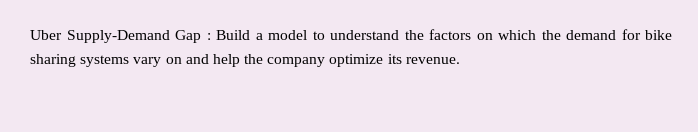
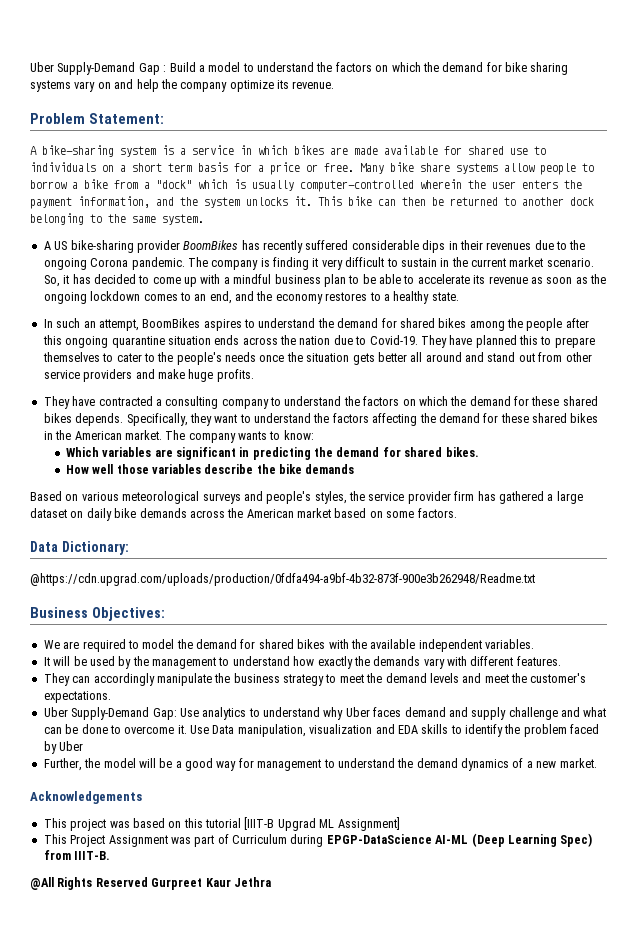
(460, 60) none -> [30,113,164,124] [30,145,546,157] [30,162,594,175] [30,179,582,192] [30,196,594,209] [30,213,204,225] [43,240,586,253] [43,257,594,270] [43,274,606,287] [43,291,459,304] [43,318,589,331] [42,335,595,348] [42,352,592,365] [43,369,254,382] [43,396,598,409] [43,413,599,426] [43,430,314,443] [65,447,479,460] [65,464,355,474] [30,491,583,504] [30,508,457,521] [30,541,129,555] [30,573,535,586] [30,607,165,621] [43,639,534,652] [43,656,561,669] [43,673,587,686] [43,691,111,703] [43,707,607,720] [43,724,600,737] [43,741,84,754] [43,758,597,771] [30,791,142,804] [43,817,400,831] [43,833,593,847] [43,850,111,860] [30,877,271,890] // Problem Statement: // A bike-sharing system is a service in which bikes are made available for shared use to individuals on a short term basis for a price or free. Many bike share systems allow people to borrow a bike from a "dock" which is usually computer-controlled wherein the user enters the payment information, and the system unlocks it. This bike can then be returned to another dock belonging to the same system. // A US bike-sharing provider BoomBikes has recently suffered considerable dips in their revenues due to the ongoing Corona pandemic. The company is finding it very difficult to sustain in the current market scenario. So, it has decided to come up with a mindful business plan to be able to accelerate its revenue as soon as the ongoing lockdown comes to an end, and the economy restores to a healthy state. // In such an attempt, BoomBikes aspires to understand the demand for shared bikes among the people after this ongoing quarantine situation ends across the nation due to Covid-19. They have planned this to prepare themselves to cater to the people's needs once the situation gets better all around and stand out from other service providers and make huge profits. // They have contracted a consulting company to understand the factors on which the demand for these shared bikes depends. Specifically, they want to understand the factors affecting the demand for these shared bikes in the American market. The company wants to know: // Which variables are significant in predicting the demand for shared bikes. // How well those variables describe the bike demands // Based on various meteorological surveys and people's styles, the service provider firm has gathered a large dataset on daily bike demands across the American market based on some factors. // Data Dictionary: // @https://cdn.upgrad.com/uploads/production/0fdfa494-a9bf-4b32-873f-900e3b262948/Readme.txt // Business Objectives: // We are required to model the demand for shared bikes with the available independent variables. // It will be used by the management to understand how exactly the demands vary with different features. // They can accordingly manipulate the business strategy to meet the demand levels and meet the customer's expectations. // Uber Supply-Demand Gap: Use analytics to understand why Uber faces demand and supply challenge and what can be done to overcome it. Use Data manipulation, visualization and EDA skills to identify the problem faced by Uber // Further, the model will be a good way for management to understand the demand dynamics of a new market. // Acknowledgements // This project was based on this tutorial [IIIT-B Upgrad ML Assignment] // This Project Assignment was part of Curriculum during EPGP-DataScience AI-ML (Deep Learning Spec) from IIIT-B. // @All Rights Reserved Gurpreet Kaur Jethra

